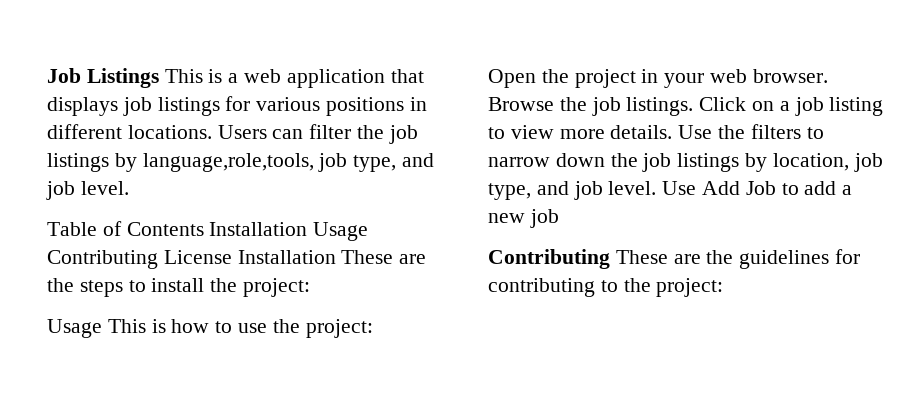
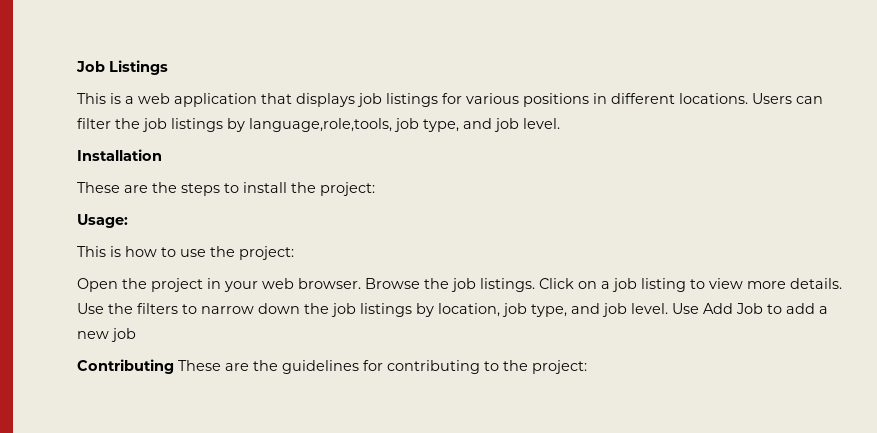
(159, 78) none -> (168, 67) //
[47,221,369,241] [47,250,336,269] Table of Contents Installation Usage Contributing License Installation -> [77,149,162,161] Installation //
[47,319,102,338] Usage -> [77,214,128,228] Usage: //

